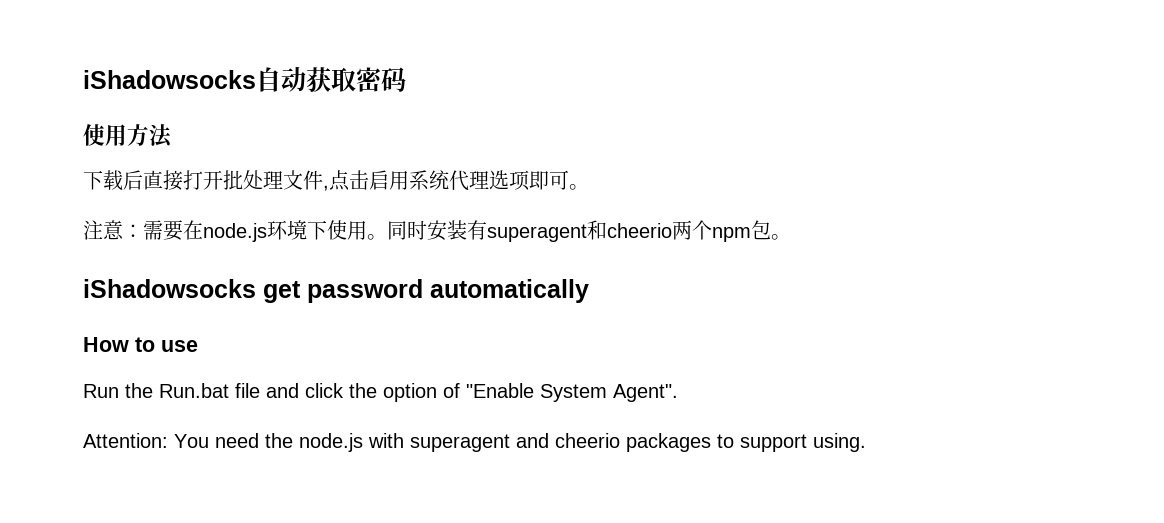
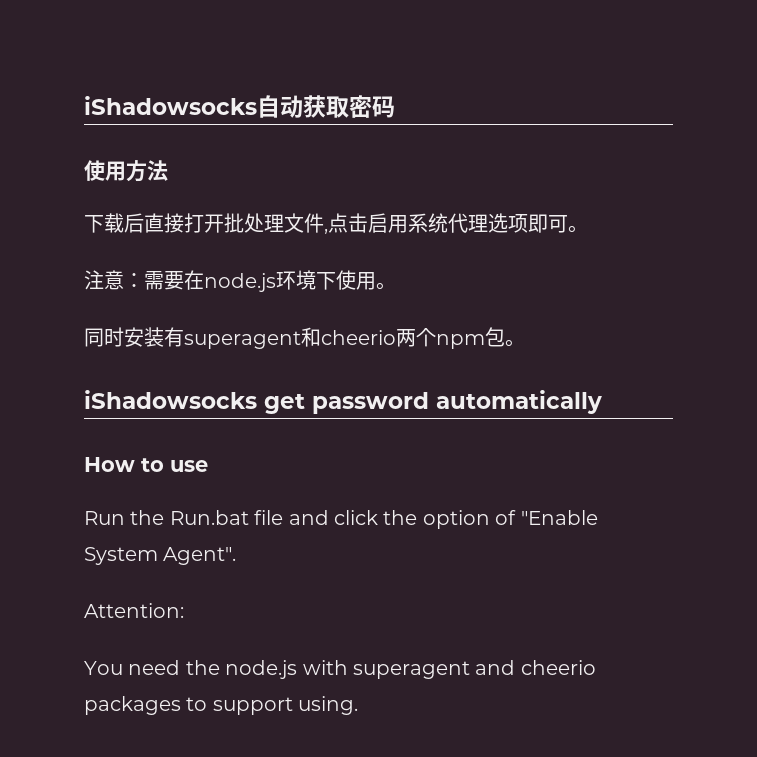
(387, 237) none -> (396, 286) //
(168, 440) none -> (184, 610) //

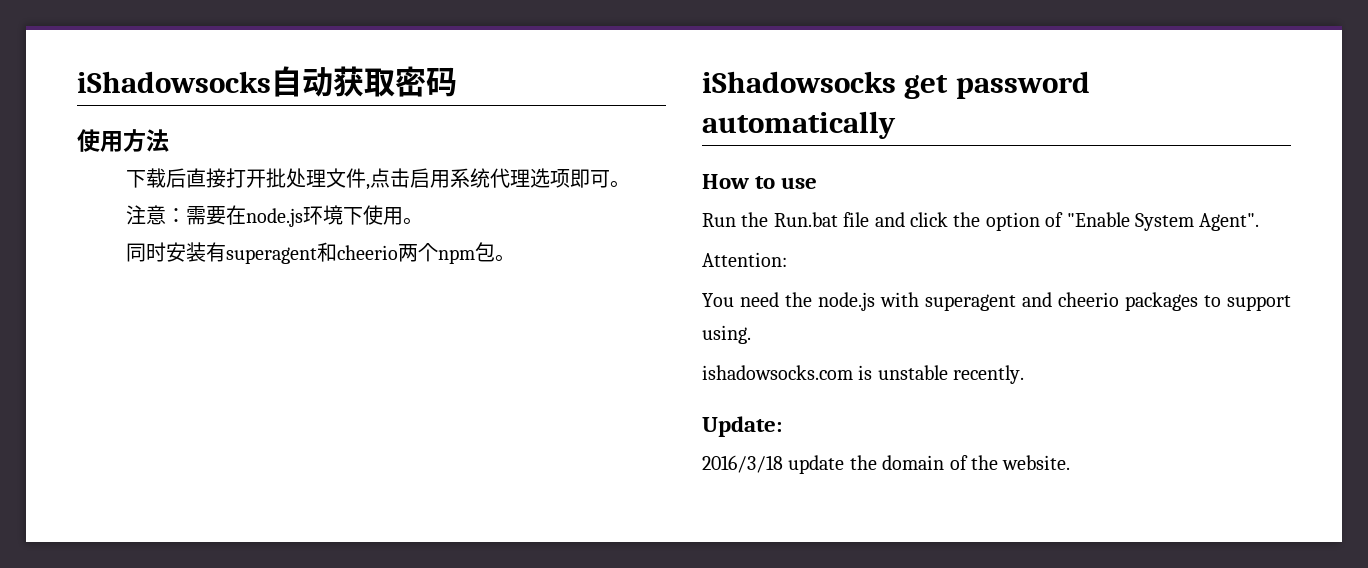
(359, 705) none -> [702,365,1025,384] [702,416,782,437] [702,455,1071,474] // ishadowsocks.com is unstable recently. // Update: // 2016/3/18 update the domain of the website.

